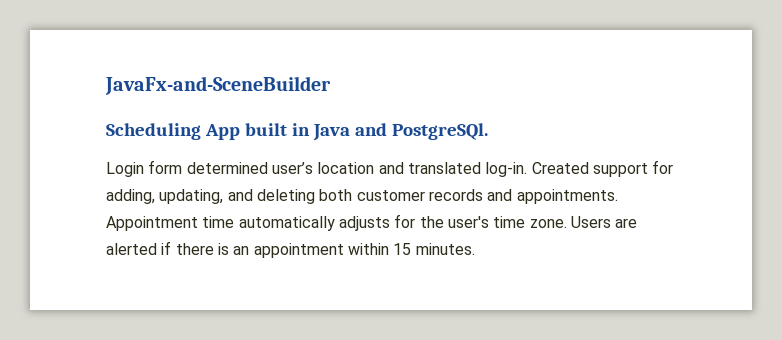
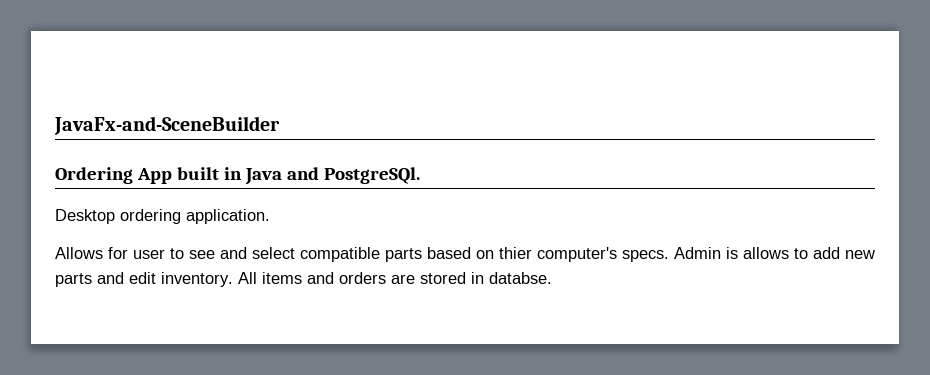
[106,123,201,140] Scheduling -> [55,167,133,184] Ordering
[106,160,674,177] [106,189,618,204] [106,214,638,231] [106,241,475,258] Login form determined user’s location and translated log-in. Created support for adding, updating, and deleting both customer records and appointments. Appointment time automatically adjusts for the user's time zone. Users are alerted if there is an appointment within 15 minutes. -> [55,209,270,224] [55,247,875,262] [55,272,552,287] Desktop ordering application. // Allows for user to see and select compatible parts based on thier computer's specs. Admin is allows to add new parts and edit inventory. All items and orders are stored in databse.

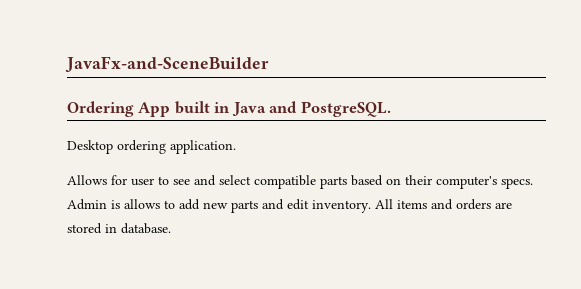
[323,167,420,184] PostgreSQl. -> [300,101,391,117] PostgreSQL.
[499,247,532,259] thier -> [405,175,432,185] their
[489,272,552,284] databse. -> [121,223,171,234] database.

